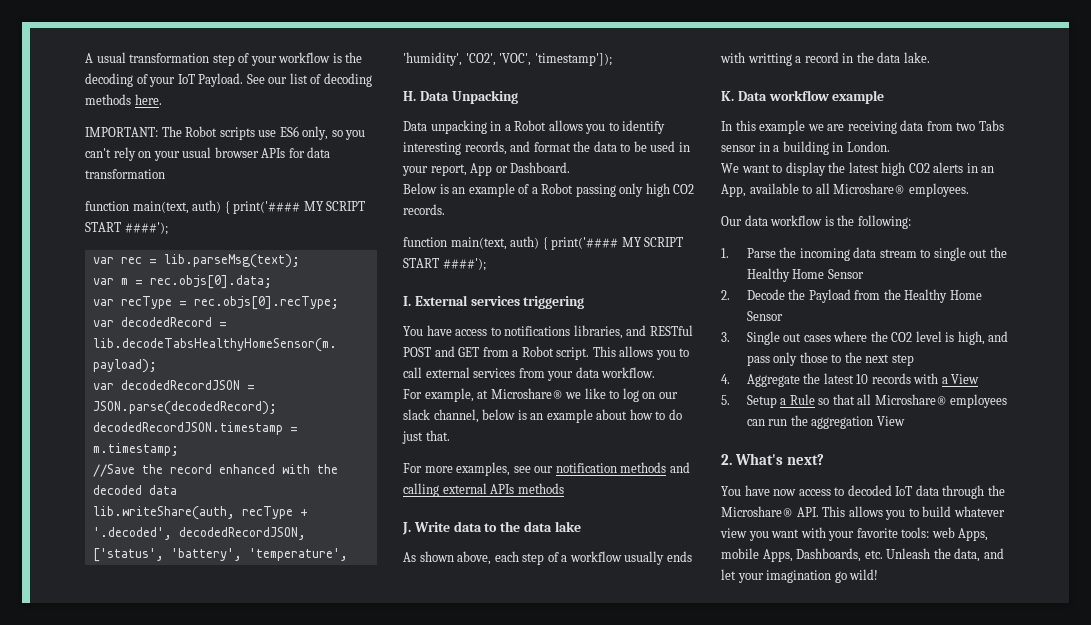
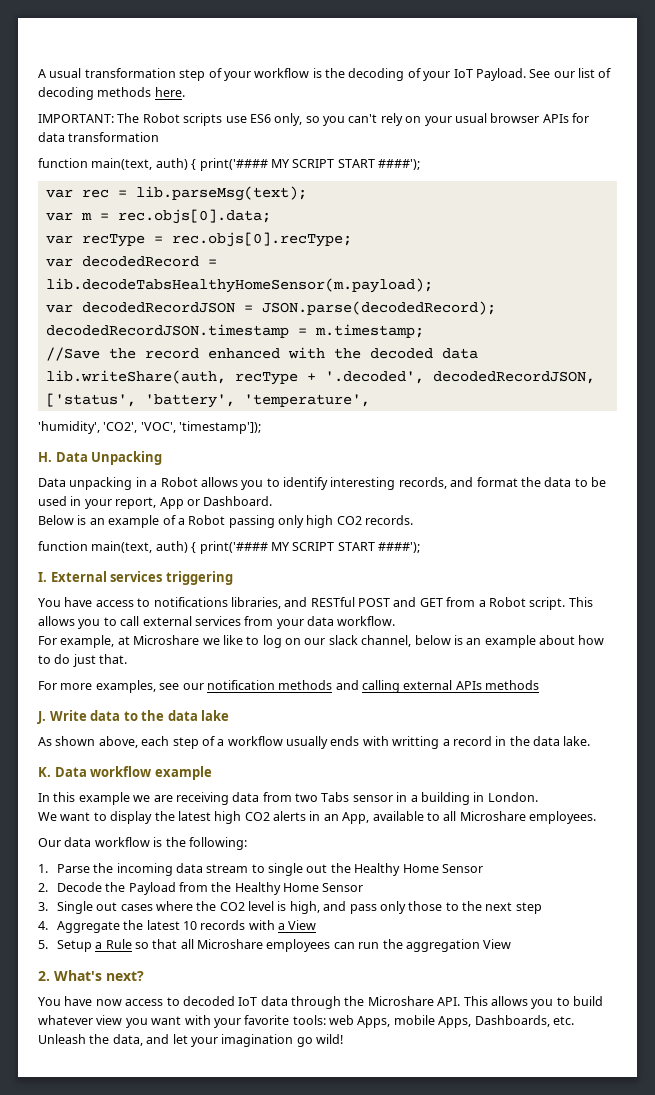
[490,388,563,399] Microshare® -> [133,635,200,645] Microshare
[833,183,906,194] Microshare® -> [459,811,526,821] Microshare
[874,394,947,405] Microshare® -> [197,939,264,949] Microshare
[721,506,793,517] Microshare® -> [367,996,434,1006] Microshare

